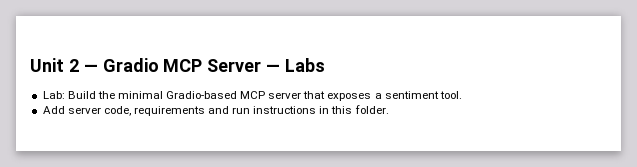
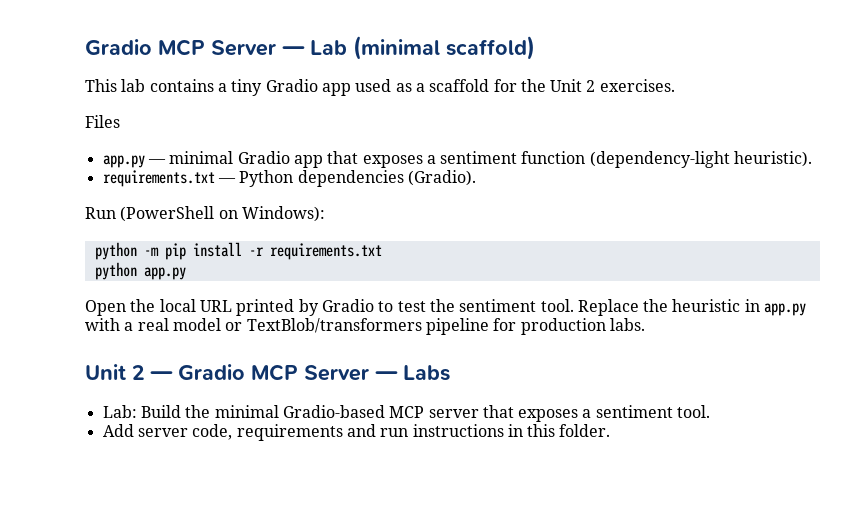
(30, 65) none -> [85,36,535,60] [85,79,675,96] [85,115,120,128] [102,151,813,168] [102,170,476,187] [85,206,325,222] [94,242,382,260] [94,262,186,280] [85,299,807,316] [85,318,645,335] Gradio MCP Server — Lab (minimal scaffold) // This lab contains a tiny Gradio app used as a scaffold for the Unit 2 exercises. // Files // app.py — minimal Gradio app that exposes a sentiment function (dependency-light heuristic). // requirements.txt — Python dependencies (Gradio). // Run (PowerShell on Windows): // python -m pip install -r requirements.txt // python app.py // Open the local URL printed by Gradio to test the sentiment tool. Replace the heuristic in app.py with a real model or TextBlob/transformers pipeline for production labs. //

